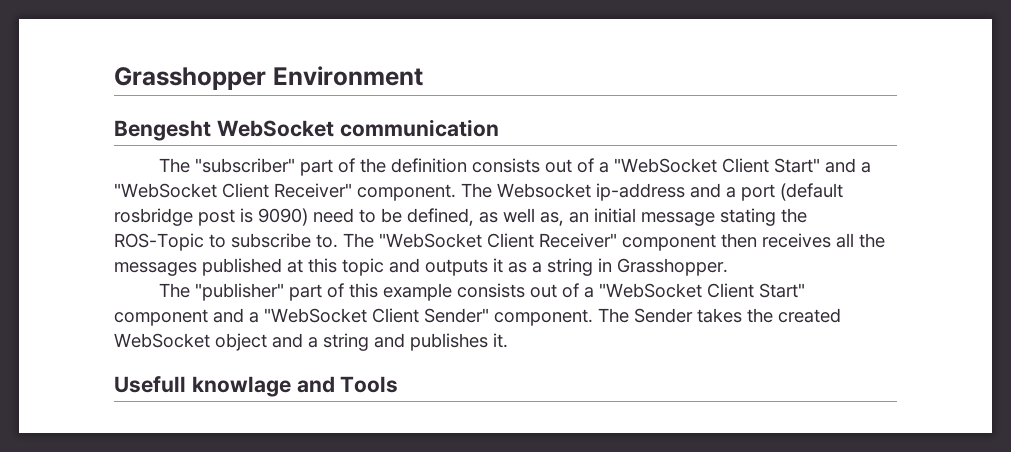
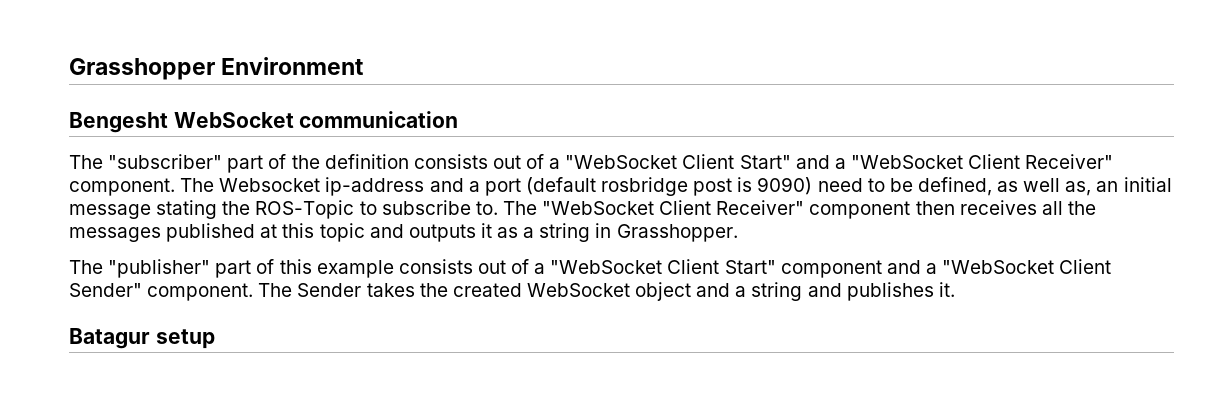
[114,376,399,397] Usefull knowlage and Tools -> [69,328,215,349] Batagur setup

